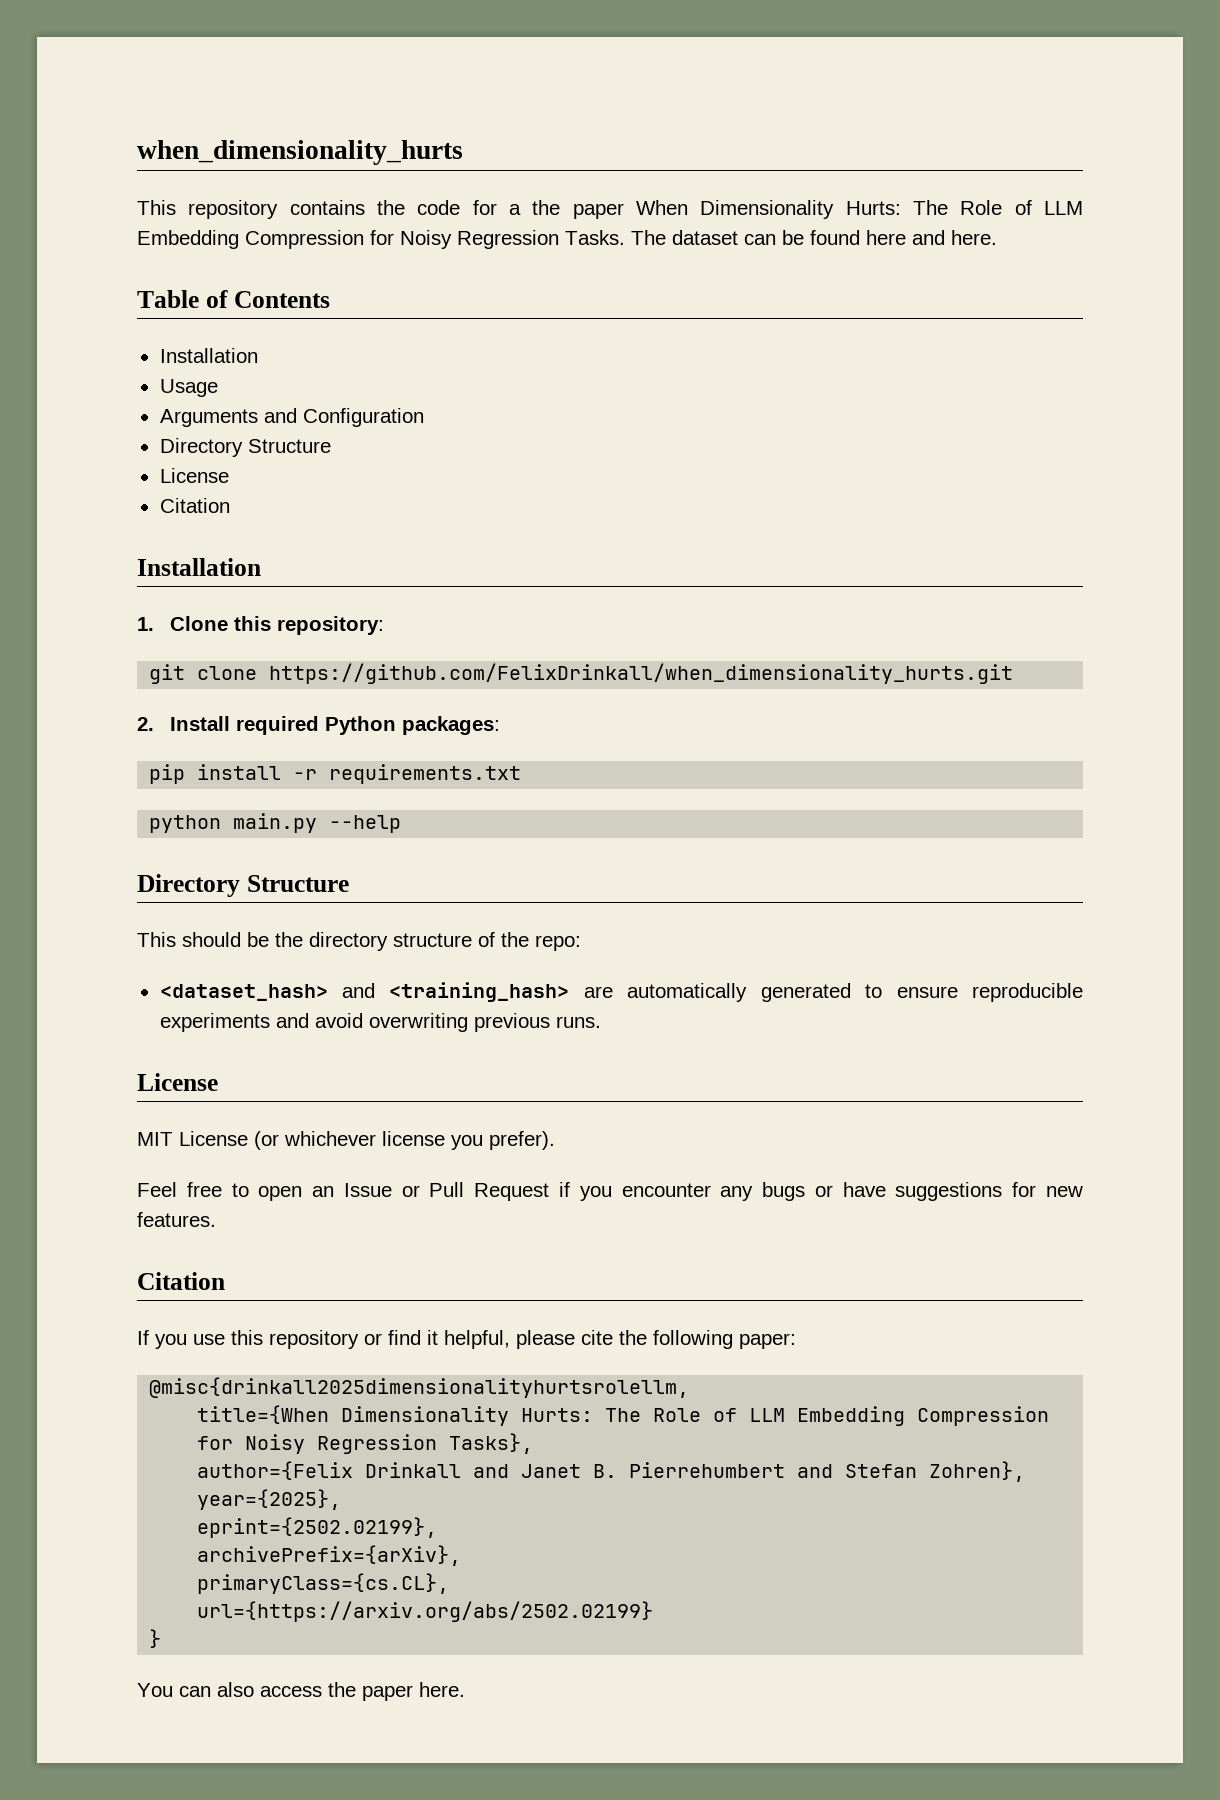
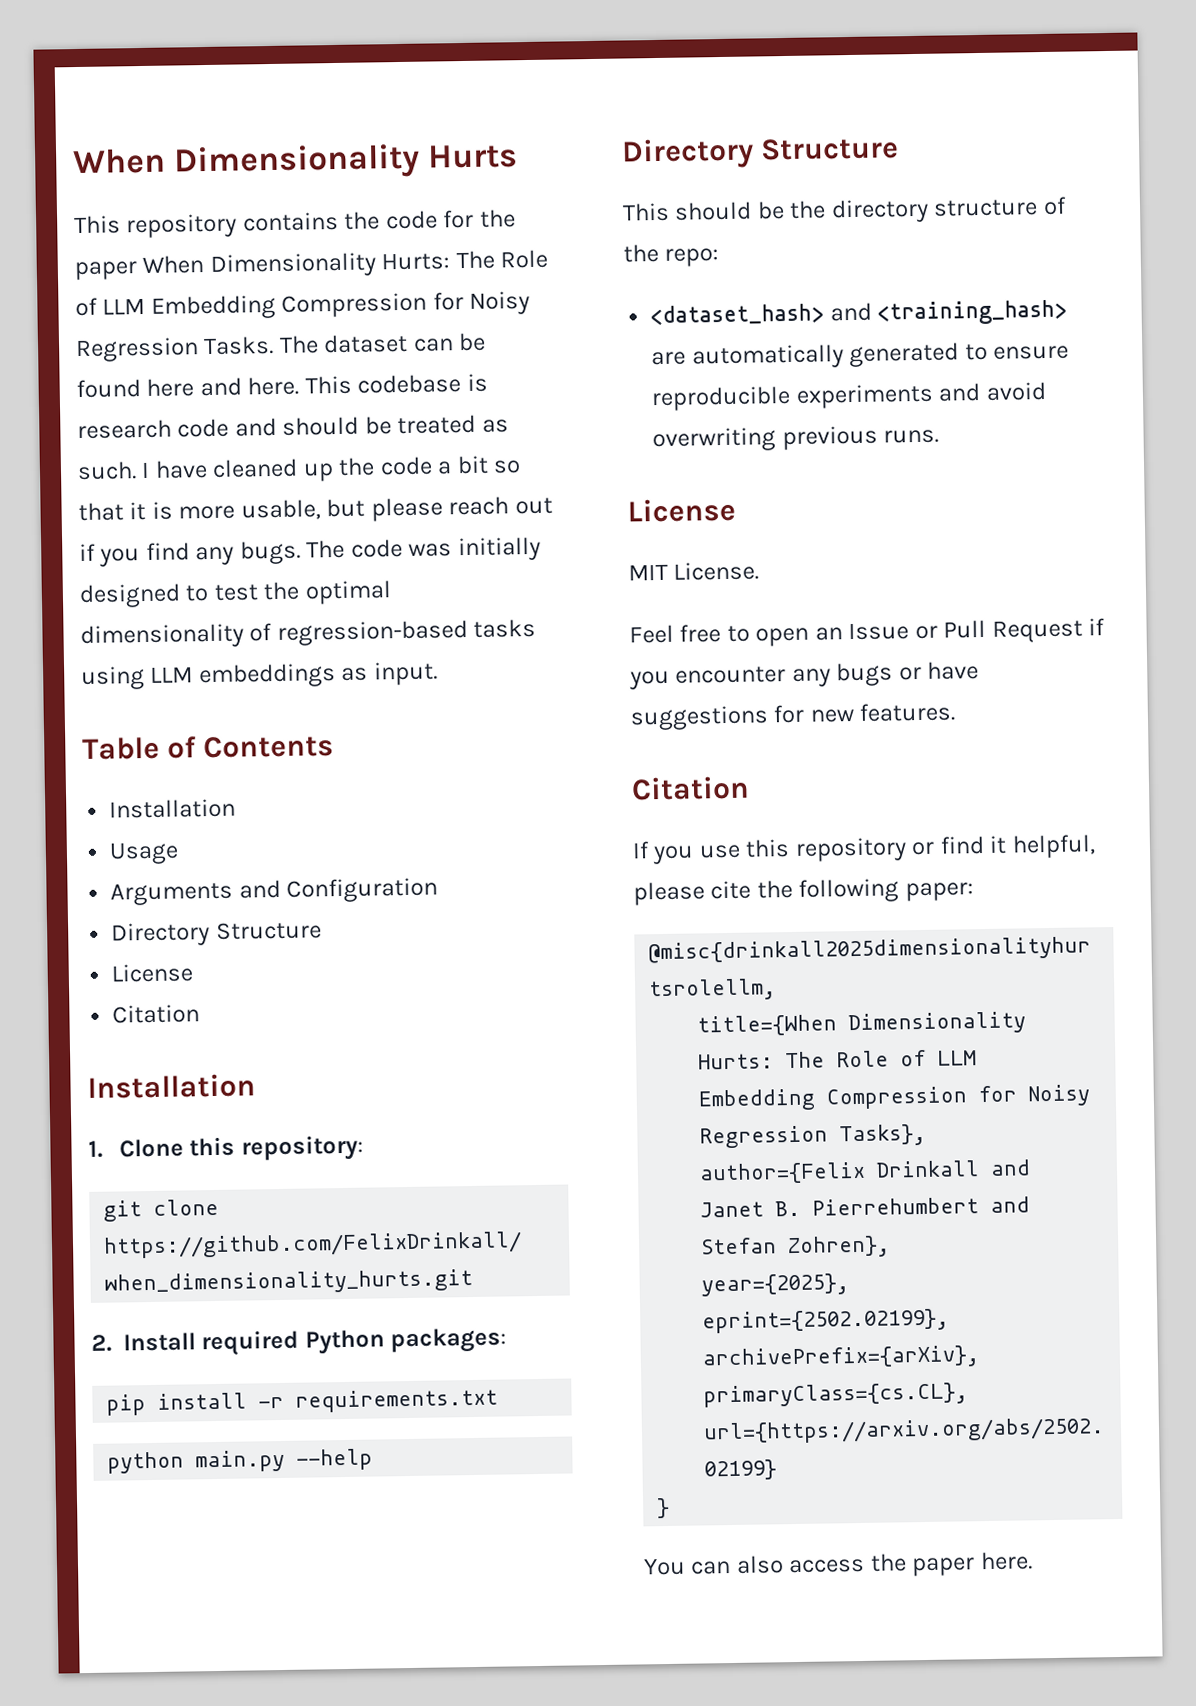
[137,140,463,165] when_dimensionality_hurts -> [73,143,519,181] When Dimensionality Hurts
[508,204,521,215] a -> (475, 219) none
(997, 237) none -> [304,373,488,395] [77,414,509,440] [77,455,522,482] [78,496,553,522] [79,536,541,567] [79,580,392,609] [80,618,537,650] [81,661,438,691] This codebase is research code and should be treated as such. I have cleaned up the code a bit so that it is more usable, but please reach out if you find any bugs. The code was initially designed to test the optimal dimensionality of regression-based tasks using LLM embeddings as input.
[179,1131,555,1150] License (or whichever license you prefer). -> [673,561,760,581] License.

